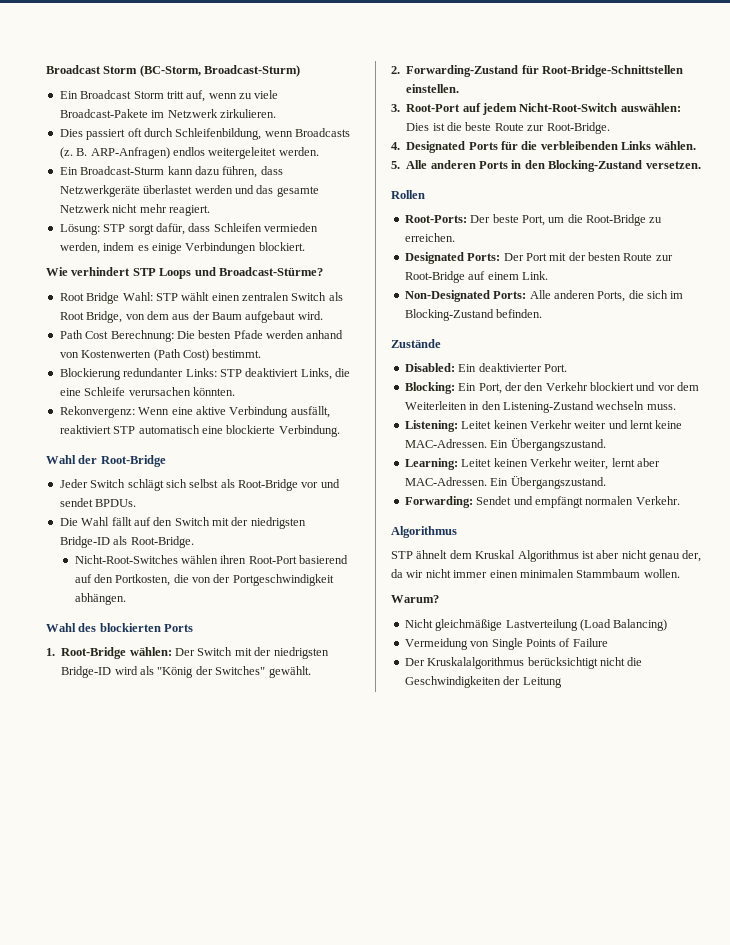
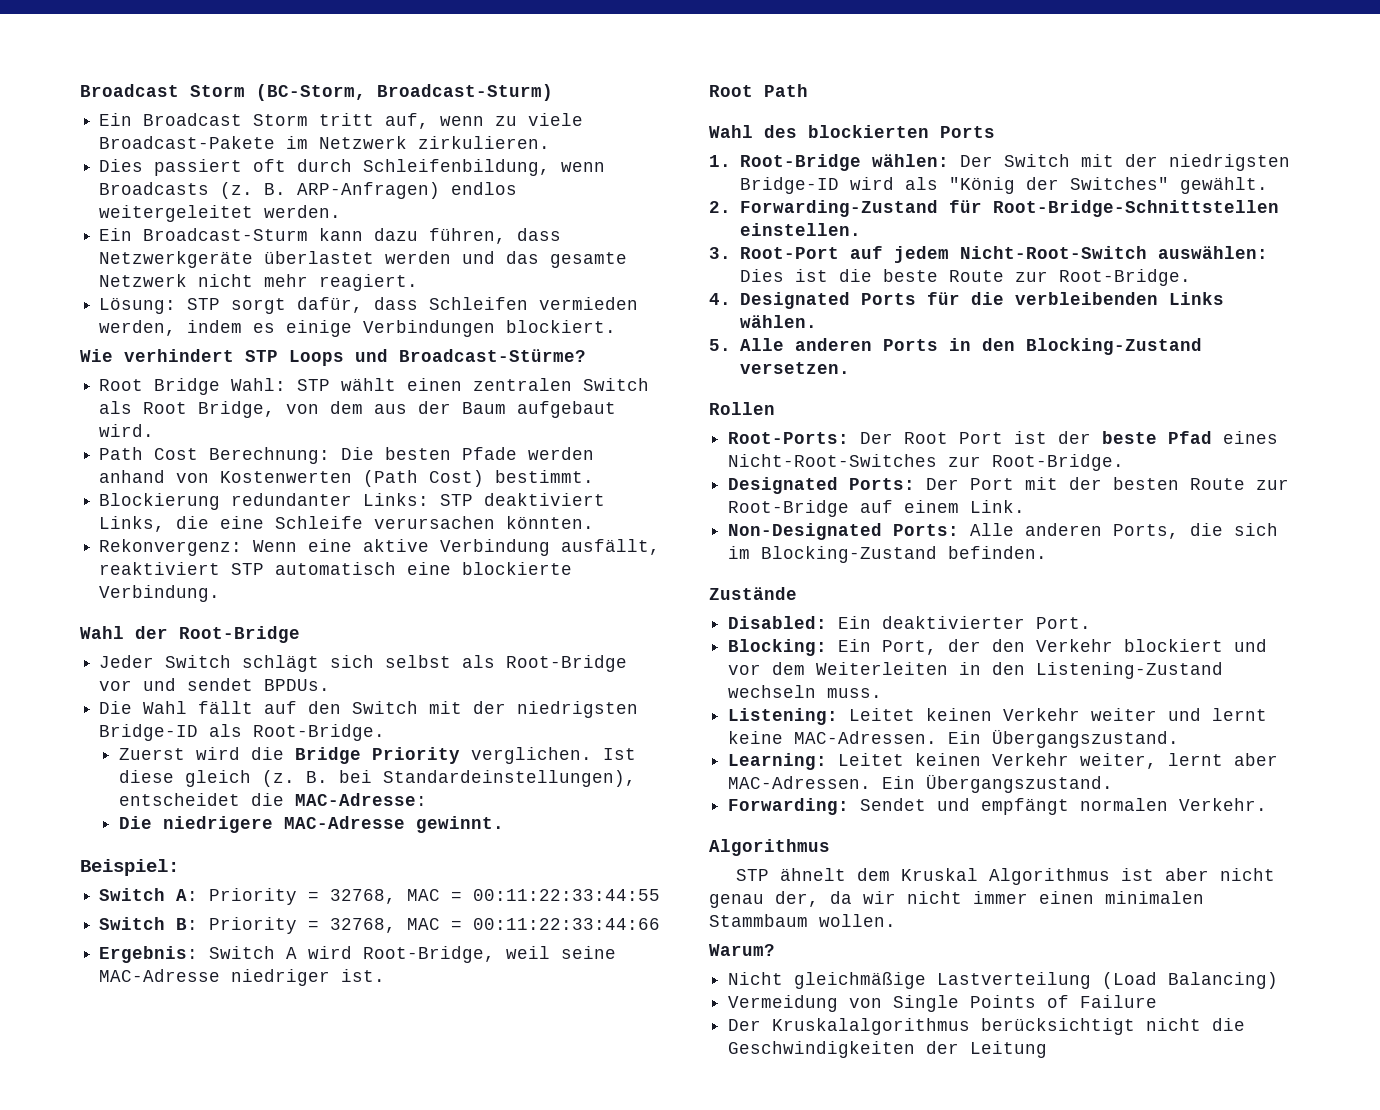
[74,555,349,564] [74,574,334,586] [74,593,126,605] Nicht-Root-Switches wählen ihren Root-Port basierend auf den Portkosten, die von der Portgeschwindigkeit abhängen. -> [118,747,636,764] [118,770,636,787] [118,793,427,806] [118,816,504,833] [80,859,179,876] [99,888,661,905] [99,917,661,934] [99,946,617,963] [99,969,386,986] [709,84,808,97] Zuerst wird die Bridge Priority verglichen. Ist diese gleich (z. B. bei Standardeinstellungen), entscheidet die MAC-Adresse: // Die niedrigere MAC-Adresse gewinnt. // Beispiel: // Switch A: Priority = 32768, MAC = 00:11:22:33:44:55 // Switch B: Priority = 32768, MAC = 00:11:22:33:44:66 // Ergebnis: Switch A wird Root-Bridge, weil seine MAC-Adresse niedriger ist. // Root Path
[492,214,663,226] [404,233,455,242] beste Port, um die Root-Bridge zu erreichen. -> [904,431,1279,444] [728,454,1125,471] Root Port ist der beste Pfad eines Nicht-Root-Switches zur Root-Bridge.

